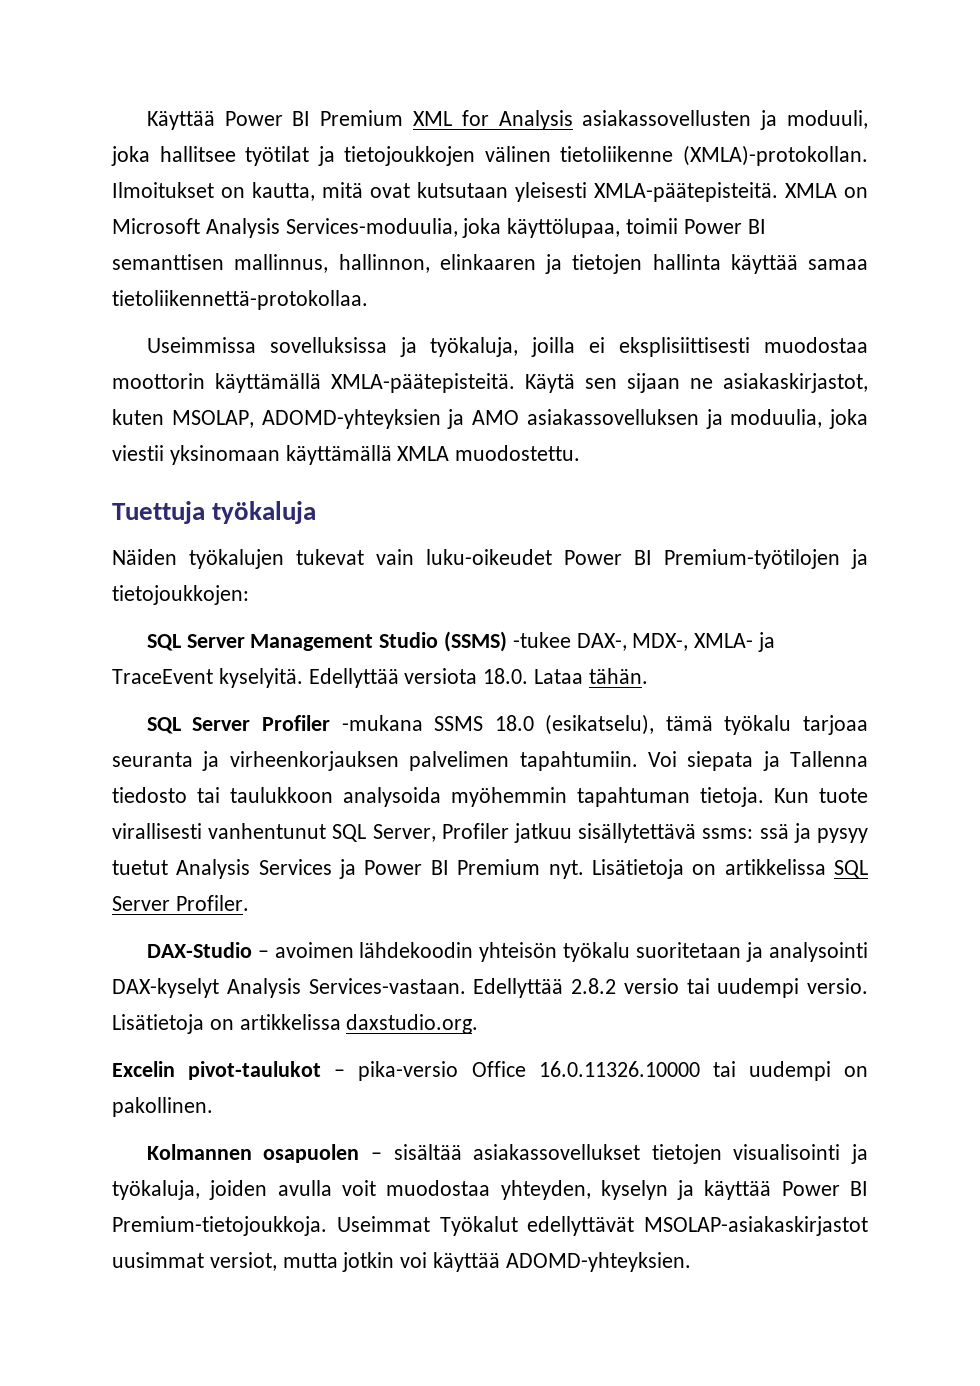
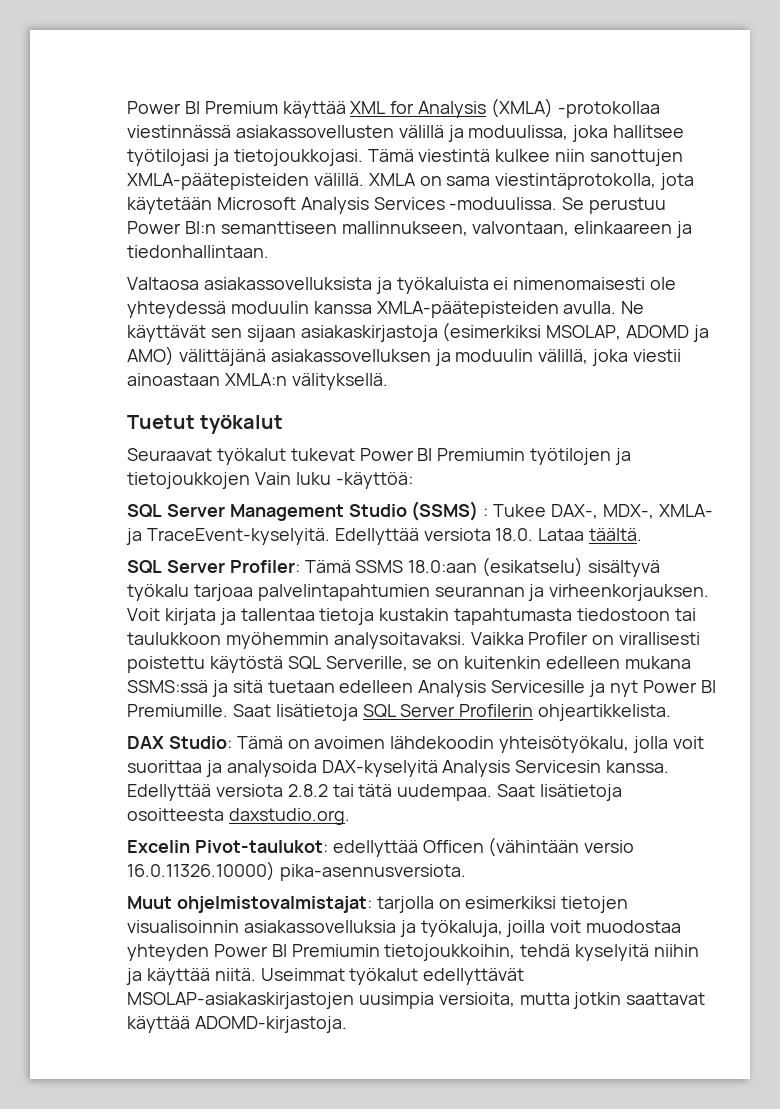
[146,110,404,130] Käyttää Power BI Premium -> [127,101,346,118] Power BI Premium käyttää
[582,110,868,130] [111,145,868,166] [112,182,868,202] [112,218,766,238] [112,254,868,274] [112,290,368,310] [146,337,868,357] [112,373,868,393] [112,409,868,429] [112,445,581,465] [112,501,317,524] [112,549,868,569] [112,585,249,605] asiakassovellusten ja moduuli, joka hallitsee työtilat ja tietojoukkojen välinen tietoliikenne (XMLA)-protokollan. Ilmoitukset on kautta, mitä ovat kutsutaan yleisesti XMLA-päätepisteitä. XMLA on Microsoft Analysis Services-moduulia, joka käyttölupaa, toimii Power BI semanttisen mallinnus, hallinnon, elinkaaren ja tietojen hallinta käyttää samaa tietoliikennettä-protokollaa. // Useimmissa sovelluksissa ja työkaluja, joilla ei eksplisiittisesti muodostaa moottorin käyttämällä XMLA-päätepisteitä. Käytä sen sijaan ne asiakaskirjastot, kuten MSOLAP, ADOMD-yhteyksien ja AMO asiakassovelluksen ja moduulia, joka viestii yksinomaan käyttämällä XMLA muodostettu. // Tuettuja työkaluja // Näiden työkalujen tukevat vain luku-oikeudet Power BI Premium-työtilojen ja tietojoukkojen: -> [491,98,660,118] [127,125,685,142] [127,149,684,166] [127,173,695,190] [127,197,667,214] [127,221,693,238] [127,245,269,258] [127,277,677,294] [127,301,645,318] [127,322,710,342] [127,346,682,366] [127,373,388,390] [127,415,284,434] [127,448,632,465] [127,472,413,489] (XMLA) -protokollaa viestinnässä asiakassovellusten välillä ja moduulissa, joka hallitsee työtilojasi ja tietojoukkojasi. Tämä viestintä kulkee niin sanottujen XMLA-päätepisteiden välillä. XMLA on sama viestintäprotokolla, jota käytetään Microsoft Analysis Services -moduulissa. Se perustuu Power BI:n semanttiseen mallinnukseen, valvontaan, elinkaareen ja tiedonhallintaan. // Valtaosa asiakassovelluksista ja työkaluista ei nimenomaisesti ole yhteydessä moduulin kanssa XMLA-päätepisteiden avulla. Ne käyttävät sen sijaan asiakaskirjastoja (esimerkiksi MSOLAP, ADOMD ja AMO) välittäjänä asiakassovelluksen ja moduulin välillä, joka viestii ainoastaan XMLA:n välityksellä. // Tuetut työkalut // Seuraavat työkalut tukevat Power BI Premiumin työtilojen ja tietojoukkojen Vain luku -käyttöä:
[512,632,571,648] -tukee -> [483,504,547,517] : Tukee
[112,668,303,688] TraceEvent kyselyitä. -> [146,528,330,545] TraceEvent-kyselyitä.
[588,668,648,684] [146,714,869,735] [112,751,868,771] [112,787,868,807] [112,823,869,843] [112,859,869,879] [112,895,249,911] [146,942,868,962] [112,978,868,998] [112,1014,479,1034] [112,1061,868,1081] [112,1097,213,1117] [146,1144,869,1164] [112,1180,868,1200] [112,1216,868,1236] [112,1252,691,1272] tähän. // SQL Server Profiler -mukana SSMS 18.0 (esikatselu), tämä työkalu tarjoaa seuranta ja virheenkorjauksen palvelimen tapahtumiin. Voi siepata ja Tallenna tiedosto tai taulukkoon analysoida myöhemmin tapahtuman tietoja. Kun tuote virallisesti vanhentunut SQL Server, Profiler jatkuu sisällytettävä ssms: ssä ja pysyy tuetut Analysis Services ja Power BI Premium nyt. Lisätietoja on artikkelissa SQL Server Profiler. // DAX-Studio – avoimen lähdekoodin yhteisön työkalu suoritetaan ja analysointi DAX-kyselyt Analysis Services-vastaan. Edellyttää 2.8.2 versio tai uudempi versio. Lisätietoja on artikkelissa daxstudio.org. // Excelin pivot-taulukot – pika-versio Office 16.0.11326.10000 tai uudempi on pakollinen. // Kolmannen osapuolen – sisältää asiakassovellukset tietojen visualisointi ja työkaluja, joiden avulla voit muodostaa yhteyden, kyselyn ja käyttää Power BI Premium-tietojoukkoja. Useimmat Työkalut edellyttävät MSOLAP-asiakaskirjastot uusimmat versiot, mutta jotkin voi käyttää ADOMD-yhteyksien. -> [589,528,643,541] [127,557,661,577] [127,584,710,601] [127,608,696,625] [127,632,701,649] [127,656,691,673] [127,680,716,697] [127,704,672,721] [127,736,704,753] [127,760,670,777] [127,784,623,801] [127,808,350,825] [127,837,635,857] [127,861,466,881] [127,896,629,913] [127,920,682,937] [127,944,700,961] [126,968,525,985] [127,992,706,1009] [127,1016,347,1033] täältä. // SQL Server Profiler: Tämä SSMS 18.0:aan (esikatselu) sisältyvä työkalu tarjoaa palvelintapahtumien seurannan ja virheenkorjauksen. Voit kirjata ja tallentaa tietoja kustakin tapahtumasta tiedostoon tai taulukkoon myöhemmin analysoitavaksi. Vaikka Profiler on virallisesti poistettu käytöstä SQL Serverille, se on kuitenkin edelleen mukana SSMS:ssä ja sitä tuetaan edelleen Analysis Servicesille ja nyt Power BI Premiumille. Saat lisätietoja SQL Server Profilerin ohjeartikkelista. // DAX Studio: Tämä on avoimen lähdekoodin yhteisötyökalu, jolla voit suorittaa ja analysoida DAX-kyselyitä Analysis Servicesin kanssa. Edellyttää versiota 2.8.2 tai tätä uudempaa. Saat lisätietoja osoitteesta daxstudio.org. // Excelin Pivot-taulukot: edellyttää Officen (vähintään versio 16.0.11326.10000) pika-asennusversiota. // Muut ohjelmistovalmistajat: tarjolla on esimerkiksi tietojen visualisoinnin asiakassovelluksia ja työkaluja, joilla voit muodostaa yhteyden Power BI Premiumin tietojoukkoihin, tehdä kyselyitä niihin ja käyttää niitä. Useimmat työkalut edellyttävät MSOLAP-asiakaskirjastojen uusimpia versioita, mutta jotkin saattavat käyttää ADOMD-kirjastoja.

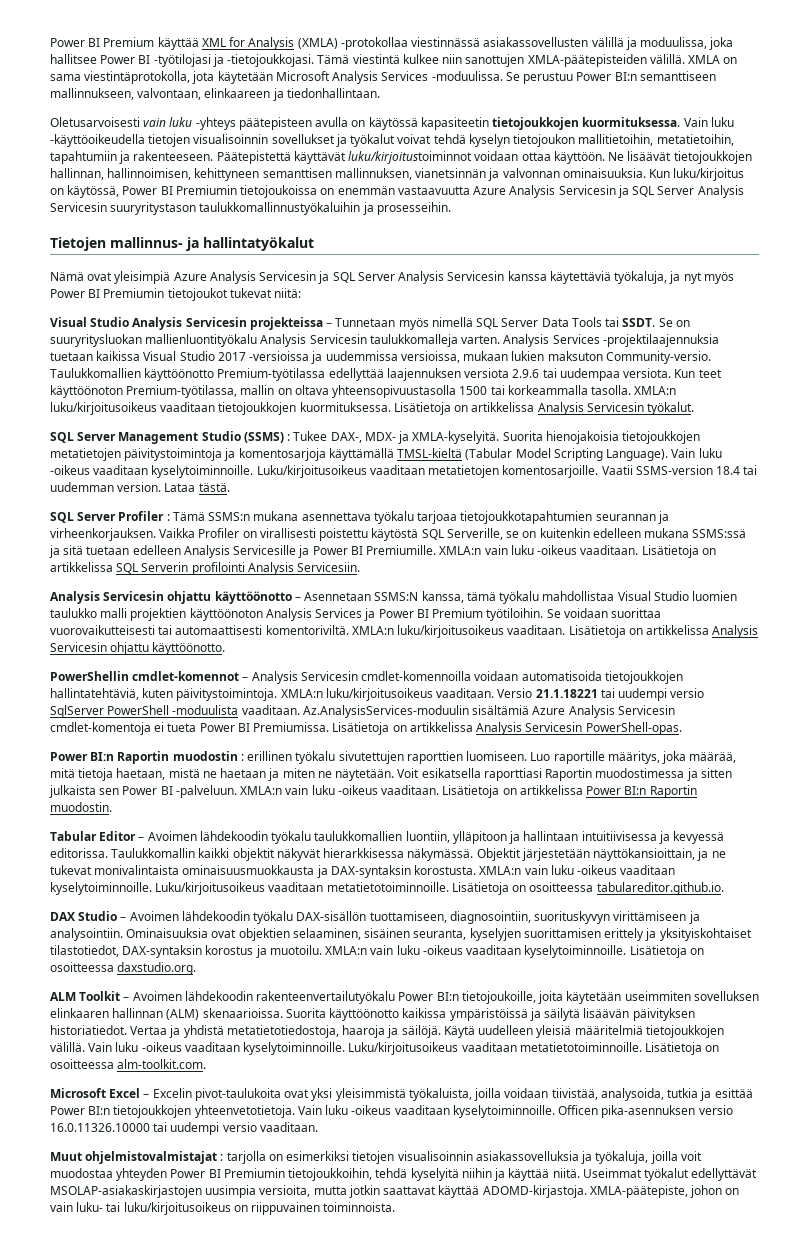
[127,149,363,166] työtilojasi ja tietojoukkojasi. -> [100,54,315,67] Power BI -työtilojasi ja -tietojoukkojasi.
[127,277,677,294] [127,301,645,318] [127,322,710,342] [127,346,682,366] [127,373,388,390] [127,415,284,434] [127,448,632,465] [127,472,413,489] Valtaosa asiakassovelluksista ja työkaluista ei nimenomaisesti ole yhteydessä moduulin kanssa XMLA-päätepisteiden avulla. Ne käyttävät sen sijaan asiakaskirjastoja (esimerkiksi MSOLAP, ADOMD ja AMO) välittäjänä asiakassovelluksen ja moduulin välillä, joka viestii ainoastaan XMLA:n välityksellä. // Tuetut työkalut // Seuraavat työkalut tukevat Power BI Premiumin työtilojen ja tietojoukkojen Vain luku -käyttöä: -> [50,117,734,130] [50,134,734,147] [50,151,752,164] [50,168,745,181] [50,185,744,198] [50,202,451,215] [50,237,314,251] [50,271,734,284] [50,288,302,301] [50,317,690,330] [50,334,719,347] [50,351,711,364] [50,368,722,381] [50,385,677,398] [50,402,695,415] Oletusarvoisesti vain luku -yhteys päätepisteen avulla on käytössä kapasiteetin tietojoukkojen kuormituksessa. Vain luku -käyttöoikeudella tietojen visualisoinnin sovellukset ja työkalut voivat tehdä kyselyn tietojoukon mallitietoihin, metatietoihin, tapahtumiin ja rakenteeseen. Päätepistettä käyttävät luku/kirjoitustoiminnot voidaan ottaa käyttöön. Ne lisäävät tietojoukkojen hallinnan, hallinnoimisen, kehittyneen semanttisen mallinnuksen, vianetsinnän ja valvonnan ominaisuuksia. Kun luku/kirjoitus on käytössä, Power BI Premiumin tietojoukoissa on enemmän vastaavuutta Azure Analysis Servicesin ja SQL Server Analysis Servicesin suuryritystason taulukkomallinnustyökaluihin ja prosesseihin. // Tietojen mallinnus- ja hallintatyökalut // Nämä ovat yleisimpiä Azure Analysis Servicesin ja SQL Server Analysis Servicesin kanssa käytettäviä työkaluja, ja nyt myös Power BI Premiumin tietojoukot tukevat niitä: // Visual Studio Analysis Servicesin projekteissa – Tunnetaan myös nimellä SQL Server Data Tools tai SSDT. Se on suuryritysluokan mallienluontityökalu Analysis Servicesin taulukkomalleja varten. Analysis Services -projektilaajennuksia tuetaan kaikissa Visual Studio 2017 -versioissa ja uudemmissa versioissa, mukaan lukien maksuton Community-versio. Taulukkomallien käyttöönotto Premium-työtilassa edellyttää laajennuksen versiota 2.9.6 tai uudempaa versiota. Kun teet käyttöönoton Premium-työtilassa, mallin on oltava yhteensopivuustasolla 1500 tai korkeammalla tasolla. XMLA:n luku/kirjoitusoikeus vaaditaan tietojoukkojen kuormituksessa. Lisätietoja on artikkelissa Analysis Servicesin työkalut.
[602,504,713,519] [126,528,643,545] [127,557,661,577] MDX-, XMLA- ja TraceEvent-kyselyitä. Edellyttää versiota 18.0. Lataa täältä. // SQL Server Profiler: Tämä SSMS 18.0:aan (esikatselu) sisältyvä -> [364,431,701,444] [50,448,722,461] [50,465,758,478] [50,482,230,492] [50,511,371,523] MDX- ja XMLA-kyselyitä. Suorita hienojakoisia tietojoukkojen metatietojen päivitystoimintoja ja komentosarjoja käyttämällä TMSL-kieltä (Tabular Model Scripting Language). Vain luku -oikeus vaaditaan kyselytoiminnoille. Luku/kirjoitusoikeus vaaditaan metatietojen komentosarjoille. Vaatii SSMS-version 18.4 tai uudemman version. Lataa tästä. // SQL Server Profiler : Tämä SSMS:n mukana asennettava
[257,584,430,601] palvelintapahtumien -> [460,511,593,524] tietojoukkotapahtumien
[127,608,696,625] [127,632,466,649] Voit kirjata ja tallentaa tietoja kustakin tapahtumasta tiedostoon tai taulukkoon myöhemmin analysoitavaksi. -> (156, 534) none
[609,680,638,697] nyt -> (310, 551) none
[232,704,672,721] [127,736,704,753] [127,760,670,777] [127,784,623,801] [127,808,350,825] [127,837,635,857] [127,861,466,881] Saat lisätietoja SQL Server Profilerin ohjeartikkelista. // DAX Studio: Tämä on avoimen lähdekoodin yhteisötyökalu, jolla voit suorittaa ja analysoida DAX-kyselyitä Analysis Servicesin kanssa. Edellyttää versiota 2.8.2 tai tätä uudempaa. Saat lisätietoja osoitteesta daxstudio.org. // Excelin Pivot-taulukot: edellyttää Officen (vähintään versio 16.0.11326.10000) pika-asennusversiota. -> [439,545,716,558] [50,562,361,575] [50,591,738,604] [50,608,662,621] [50,625,759,638] [50,642,226,655] [50,671,683,684] [50,688,705,701] [50,705,675,718] [50,722,682,735] [50,751,737,764] [50,768,732,781] [49,785,697,798] [50,802,112,812] [50,831,725,844] [50,848,726,861] [50,865,676,878] [50,882,724,895] [50,911,700,924] [50,928,752,941] [50,945,704,958] [50,962,197,975] [50,991,759,1004] [50,1008,695,1021] [50,1025,724,1038] [50,1042,720,1055] [50,1059,207,1069] [50,1088,753,1101] [50,1105,733,1118] [50,1122,318,1135] XMLA:n vain luku -oikeus vaaditaan. Lisätietoja on artikkelissa SQL Serverin profilointi Analysis Servicesiin. // Analysis Servicesin ohjattu käyttöönotto – Asennetaan SSMS:N kanssa, tämä työkalu mahdollistaa Visual Studio luomien taulukko malli projektien käyttöönoton Analysis Services ja Power BI Premium työtiloihin. Se voidaan suorittaa vuorovaikutteisesti tai automaattisesti komentoriviltä. XMLA:n luku/kirjoitusoikeus vaaditaan. Lisätietoja on artikkelissa Analysis Servicesin ohjattu käyttöönotto. // PowerShellin cmdlet-komennot – Analysis Servicesin cmdlet-komennoilla voidaan automatisoida tietojoukkojen hallintatehtäviä, kuten päivitystoimintoja. XMLA:n luku/kirjoitusoikeus vaaditaan. Versio 21.1.18221 tai uudempi versio SqlServer PowerShell -moduulista vaaditaan. Az.AnalysisServices-moduulin sisältämiä Azure Analysis Servicesin cmdlet-komentoja ei tueta Power BI Premiumissa. Lisätietoja on artikkelissa Analysis Servicesin PowerShell-opas. // Power BI:n Raportin muodostin : erillinen työkalu sivutettujen raporttien luomiseen. Luo raportille määritys, joka määrää, mitä tietoja haetaan, mistä ne haetaan ja miten ne näytetään. Voit esikatsella raporttiasi Raportin muodostimessa ja sitten julkaista sen Power BI -palveluun. XMLA:n vain luku -oikeus vaaditaan. Lisätietoja on artikkelissa Power BI:n Raportin muodostin. // Tabular Editor – Avoimen lähdekoodin työkalu taulukkomallien luontiin, ylläpitoon ja hallintaan intuitiivisessa ja kevyessä editorissa. Taulukkomallin kaikki objektit näkyvät hierarkkisessa näkymässä. Objektit järjestetään näyttökansioittain, ja ne tukevat monivalintaista ominaisuusmuokkausta ja DAX-syntaksin korostusta. XMLA:n vain luku -oikeus vaaditaan kyselytoiminnoille. Luku/kirjoitusoikeus vaaditaan metatietotoiminnoille. Lisätietoja on osoitteessa tabulareditor.github.io. // DAX Studio – Avoimen lähdekoodin työkalu DAX-sisällön tuottamiseen, diagnosointiin, suorituskyvyn virittämiseen ja analysointiin. Ominaisuuksia ovat objektien selaaminen, sisäinen seuranta, kyselyjen suorittamisen erittely ja yksityiskohtaiset tilastotiedot, DAX-syntaksin korostus ja muotoilu. XMLA:n vain luku -oikeus vaaditaan kyselytoiminnoille. Lisätietoja on osoitteessa daxstudio.org. // ALM Toolkit – Avoimen lähdekoodin rakenteenvertailutyökalu Power BI:n tietojoukoille, joita käytetään useimmiten sovelluksen elinkaaren hallinnan (ALM) skenaarioissa. Suorita käyttöönotto kaikissa ympäristöissä ja säilytä lisäävän päivityksen historiatiedot. Vertaa ja yhdistä metatietotiedostoja, haaroja ja säilöjä. Käytä uudelleen yleisiä määritelmiä tietojoukkojen välillä. Vain luku -oikeus vaaditaan kyselytoiminnoille. Luku/kirjoitusoikeus vaaditaan metatietotoiminnoille. Lisätietoja on osoitteessa alm-toolkit.com. // Microsoft Excel – Excelin pivot-taulukoita ovat yksi yleisimmistä työkaluista, joilla voidaan tiivistää, analysoida, tutkia ja esittää Power BI:n tietojoukkojen yhteenvetotietoja. Vain luku -oikeus vaaditaan kyselytoiminnoille. Officen pika-asennuksen versio 16.0.11326.10000 tai uudempi versio vaaditaan.
[176,896,372,913] ohjelmistovalmistajat: -> [85,1151,224,1164] ohjelmistovalmistajat :
(347, 1024) none -> [589,1185,740,1198] [50,1202,396,1215] XMLA-päätepiste, johon on vain luku- tai luku/kirjoitusoikeus on riippuvainen toiminnoista.

